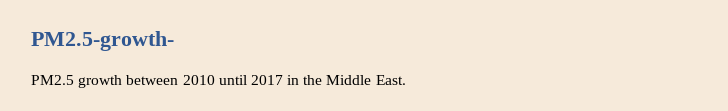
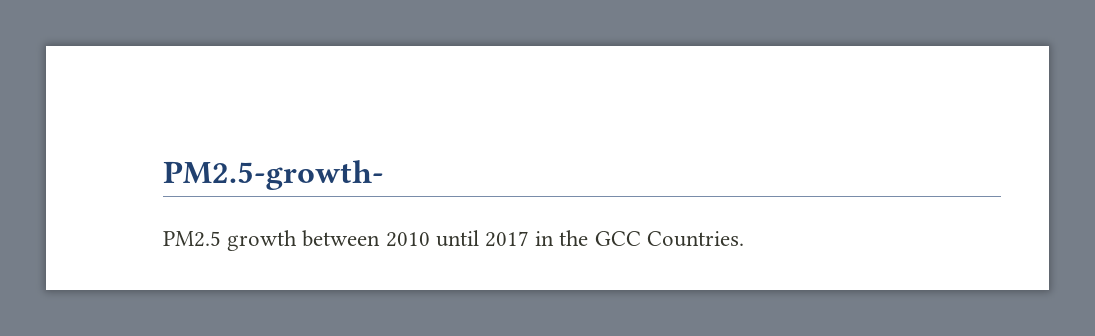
[326,75,406,85] Middle East. -> [594,231,744,247] GCC Countries.

